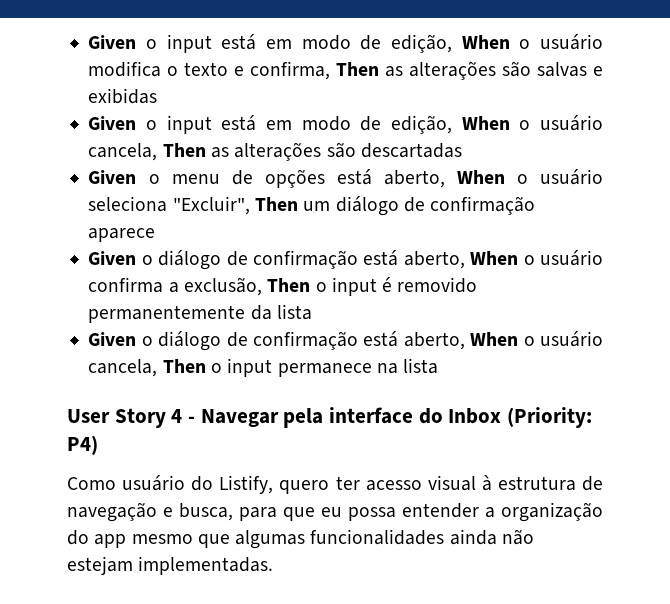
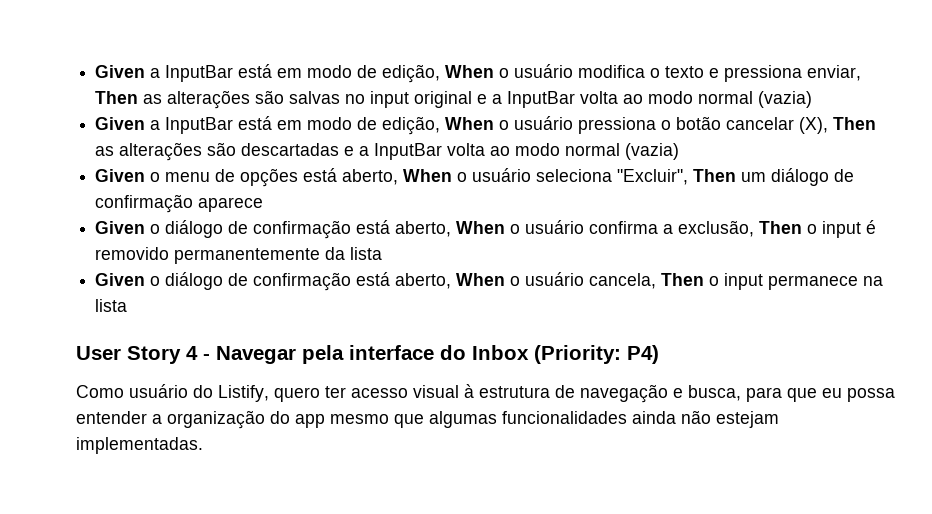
[88,34,212,53] Given o input -> [95,65,234,82] Given a InputBar
[250,61,331,80] confirma, -> [724,65,862,82] pressiona enviar,
[592,66,603,76] [88,88,158,104] [88,115,603,134] [88,143,158,161] e exibidas // Given o input está em modo de edição, When o usuário cancela, -> [345,91,813,108] [95,116,829,135] no input original e a InputBar volta ao modo normal (vazia) // Given a InputBar está em modo de edição, When o usuário pressiona o botão cancelar (X),
(462, 150) none -> [344,143,680,160] e a InputBar volta ao modo normal (vazia)

